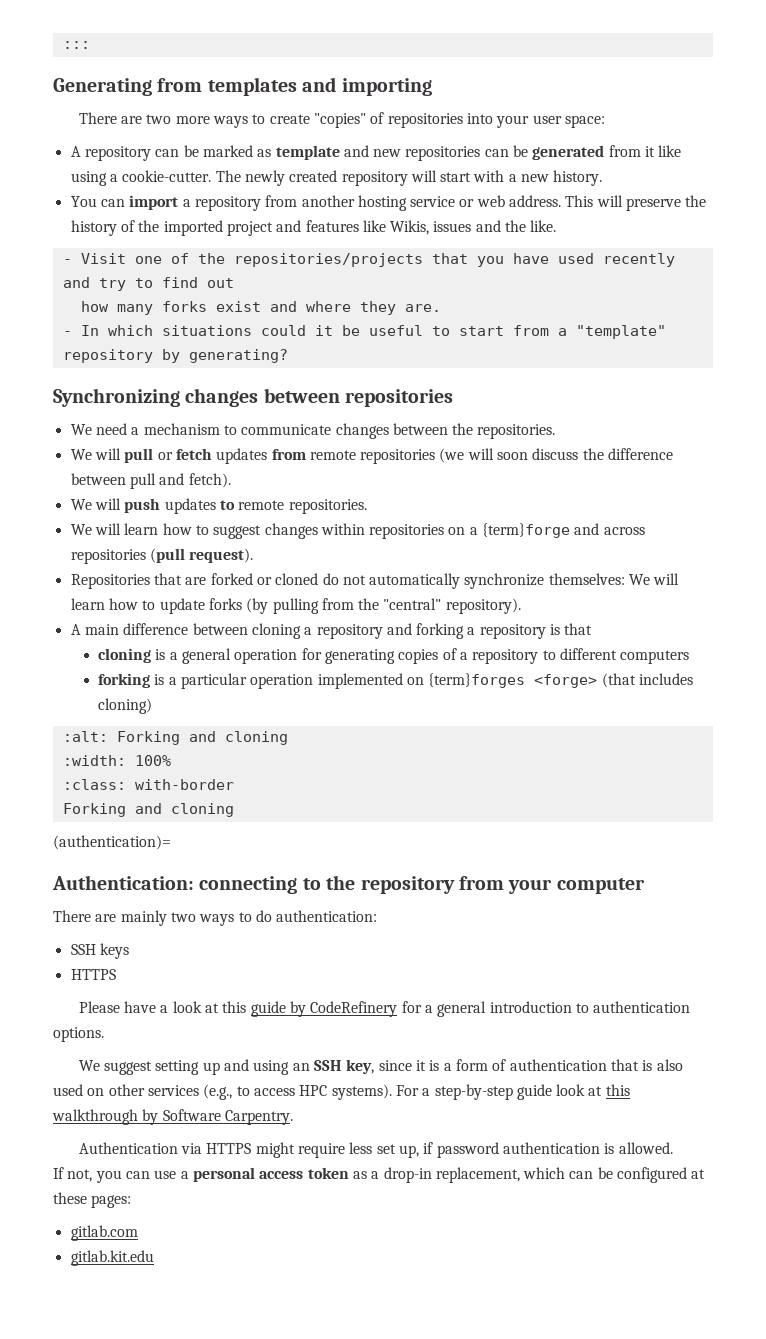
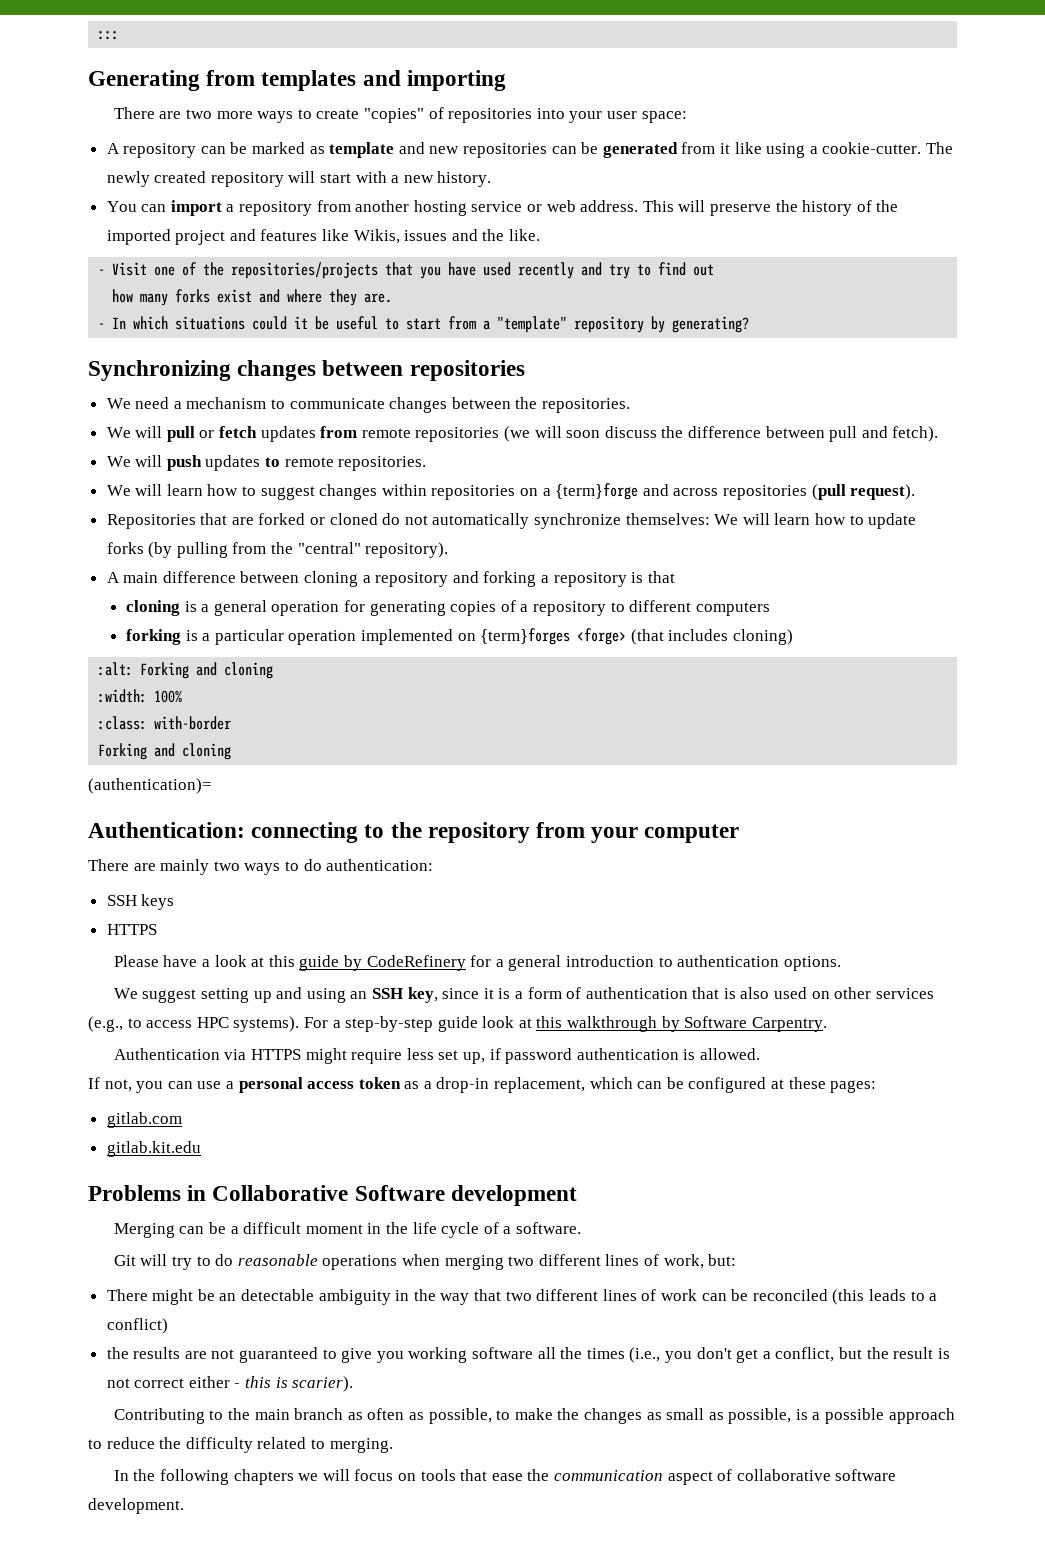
(154, 1258) none -> [88,1185,577,1206] [113,1222,581,1238] [113,1254,737,1270] [106,1289,938,1305] [106,1318,168,1334] [106,1347,950,1363] [106,1376,354,1392] [113,1408,955,1424] [88,1437,393,1453] [113,1469,897,1485] [88,1498,184,1514] // Problems in Collaborative Software development // Merging can be a difficult moment in the life cycle of a software. // Git will try to do reasonable operations when merging two different lines of work, but: // There might be an detectable ambiguity in the way that two different lines of work can be reconciled (this leads to a conflict) // the results are not guaranteed to give you working software all the times (i.e., you don't get a conflict, but the result is not correct either - this is scarier). // Contributing to the main branch as often as possible, to make the changes as small as possible, is a possible approach to reduce the difficulty related to merging. // In the following chapters we will focus on tools that ease the communication aspect of collaborative software development.

